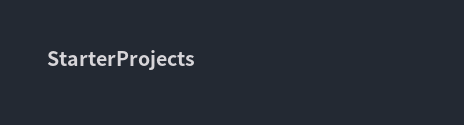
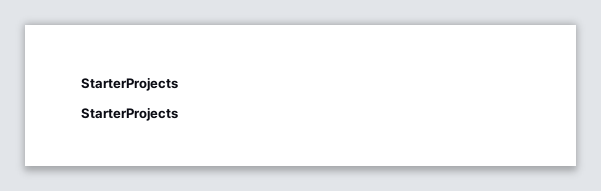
[47,50,195,70] StarterProjects -> [81,77,178,91] [81,107,178,121] StarterProjects // StarterProjects

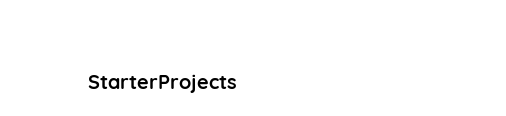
[81,77,178,91] [81,107,178,121] StarterProjects // StarterProjects -> [88,74,237,93] StarterProjects

